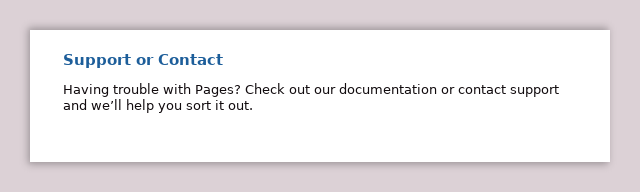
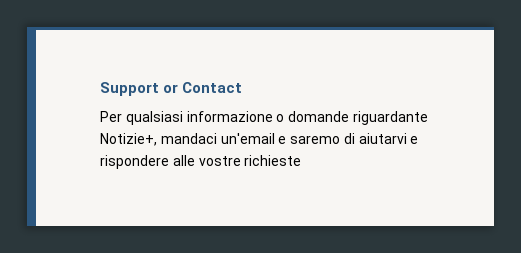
[63,83,559,97] [63,99,253,113] Having trouble with Pages? Check out our documentation or contact support and we’ll help you sort it out. -> [100,111,428,125] [100,133,419,146] [100,155,302,169] Per qualsiasi informazione o domande riguardante Notizie+, mandaci un'email e saremo di aiutarvi e rispondere alle vostre richieste

